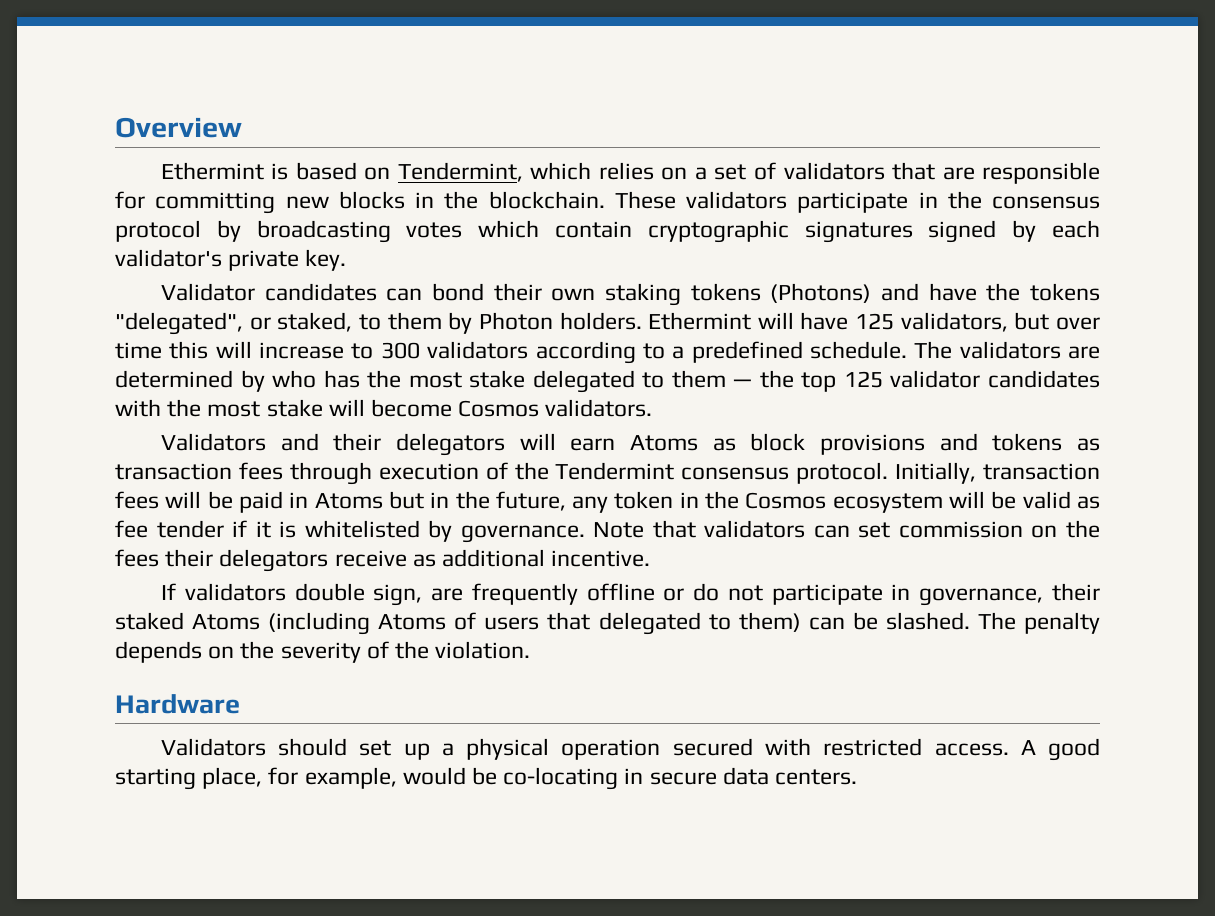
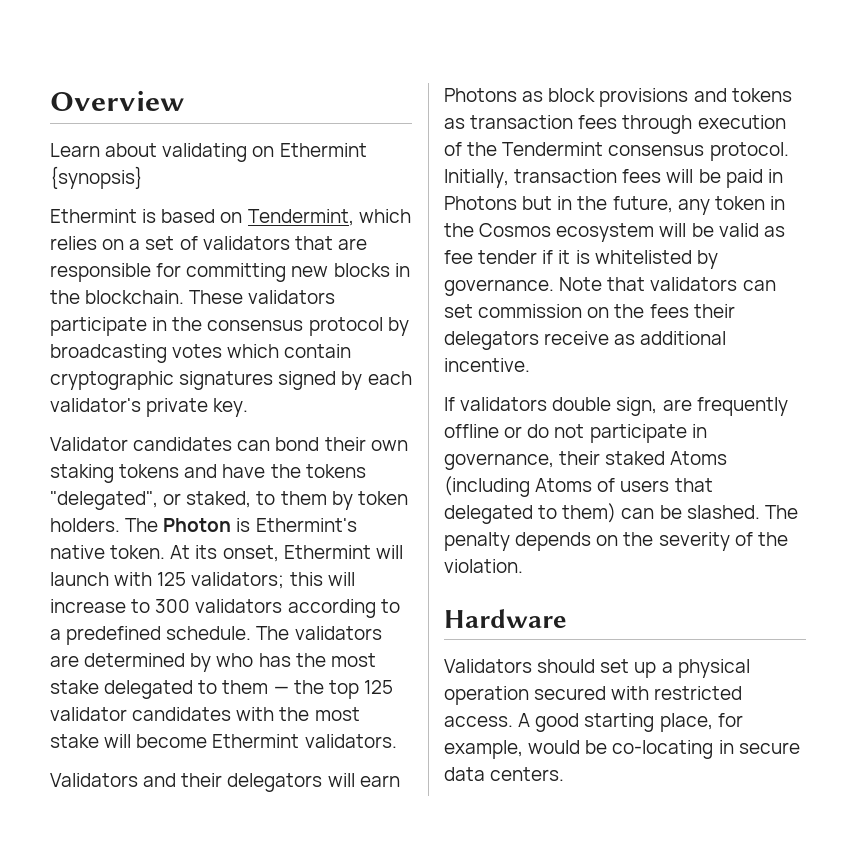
(242, 127) none -> [50,143,367,162] [50,166,143,189] // Learn about validating on Ethermint {synopsis}
[770,283,872,303] (Photons) -> (180, 471) none
[478,312,1100,332] [115,342,162,359] Photon holders. Ethermint will have 125 validators, but over time -> [357,491,408,505] [50,518,357,532] [50,545,403,562] [50,572,285,589] token holders. The Photon is Ethermint's native token. At its onset, Ethermint will launch with 125 validators;
[458,400,540,417] Cosmos -> [212,734,300,748] Ethermint
[629,435,698,451] Atoms -> [444,88,517,102] Photons
[314,493,383,509] Atoms -> [444,196,517,210] Photons

